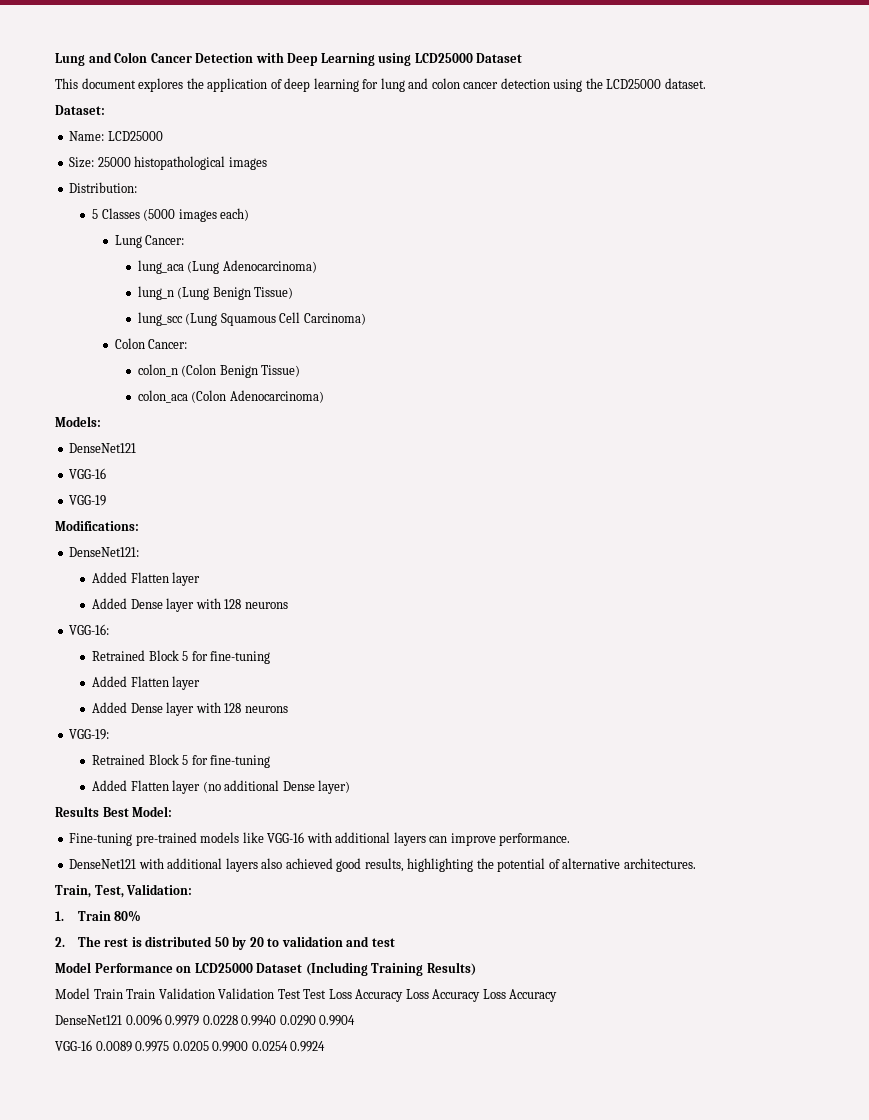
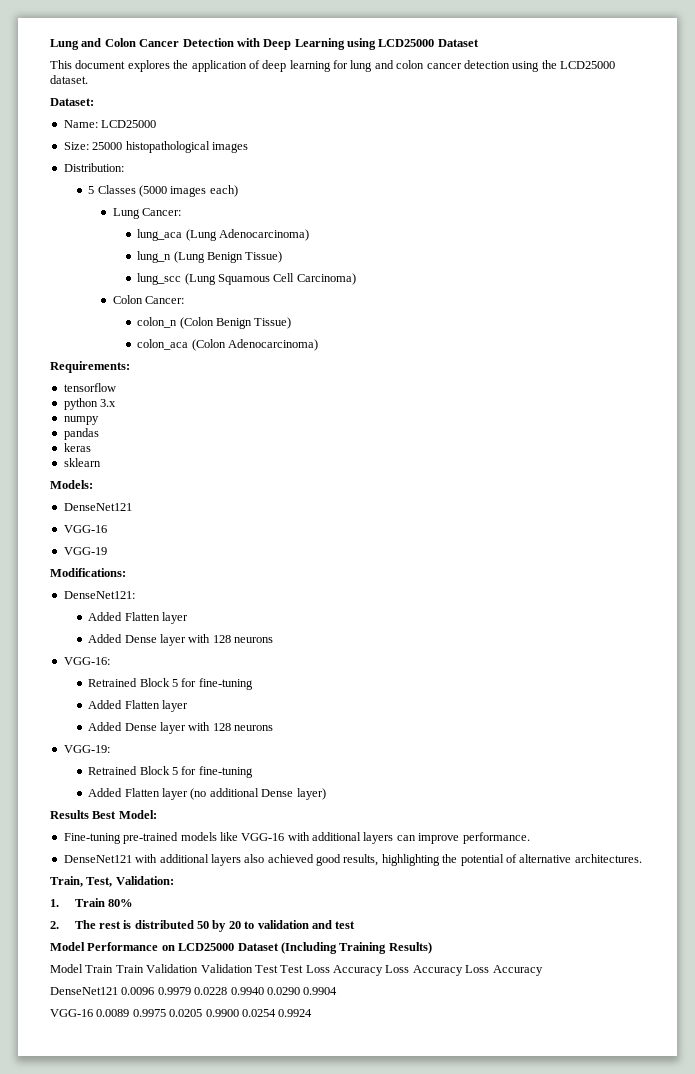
(324, 396) none -> [50,361,130,373] [63,383,116,392] [63,398,117,410] [63,416,99,425] [63,428,99,440] [63,443,91,452] [63,458,101,467] // Requirements: // tensorflow // python 3.x // numpy // pandas // keras // sklearn

